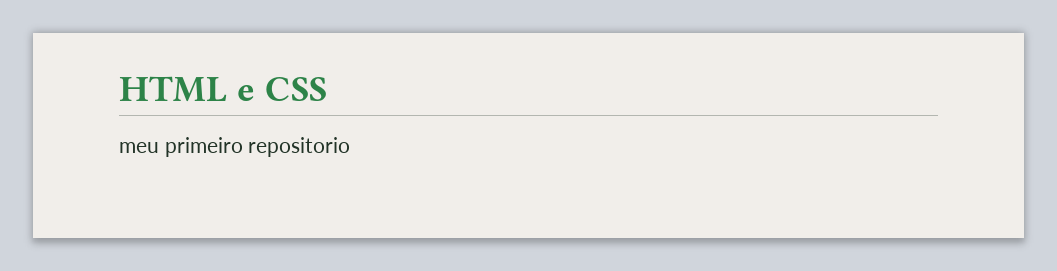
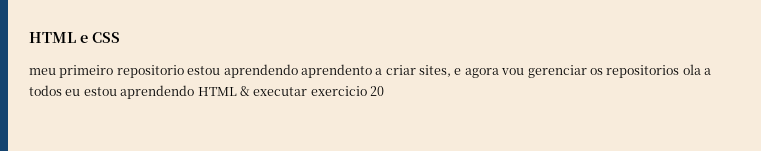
(351, 147) none -> [187,64,711,78] [29,85,384,99] estou aprendendo aprendento a criar sites, e agora vou gerenciar os repositorios ola a todos eu estou aprendendo HTML & executar exercicio 20

